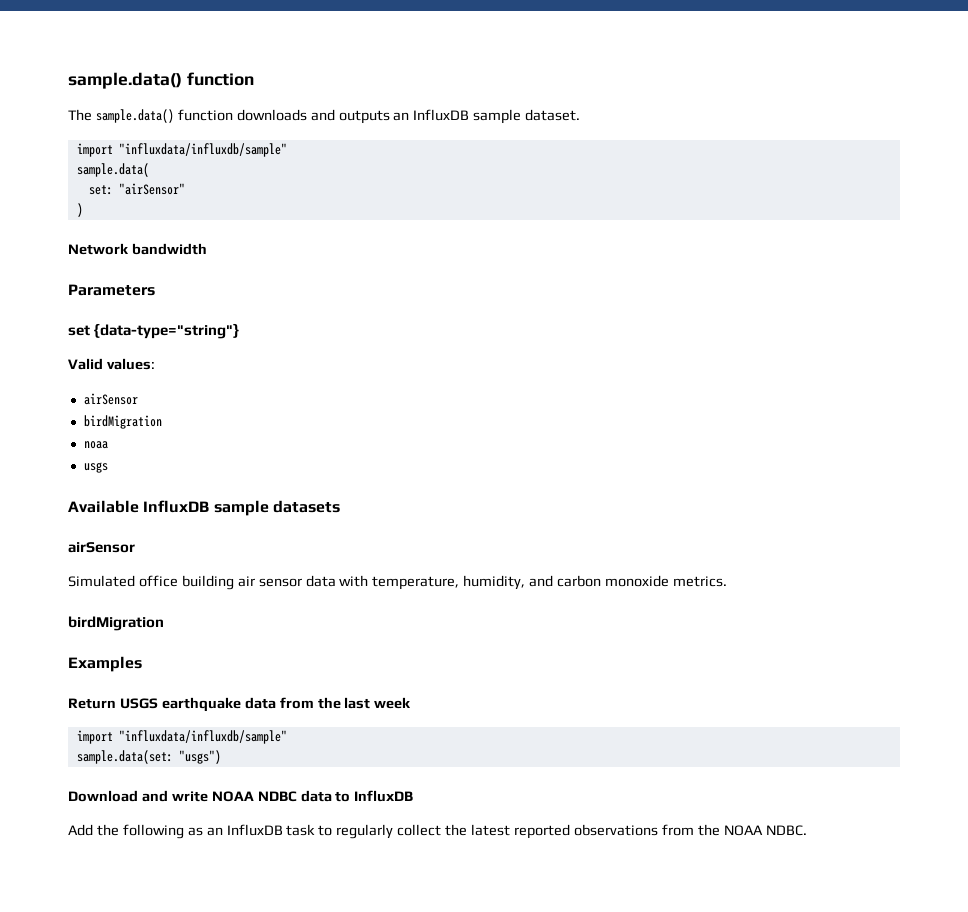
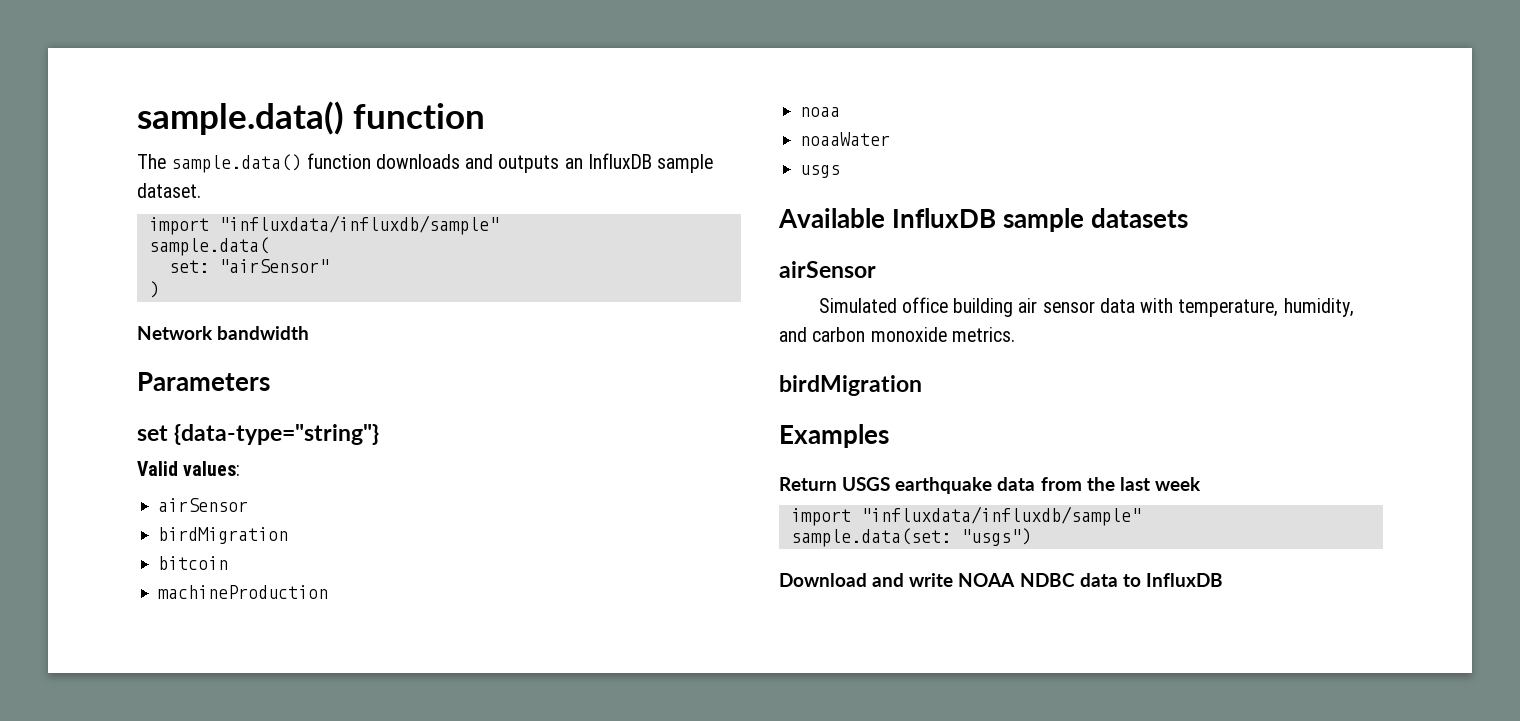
(162, 422) none -> [158,556,229,570] [158,585,329,599] // bitcoin // machineProduction
(108, 445) none -> [800,132,891,146] // noaaWater
[68,824,807,839] // Add the following as an InfluxDB task to regularly collect the latest reported observations from the NOAA NDBC. -> (1223, 580) none

